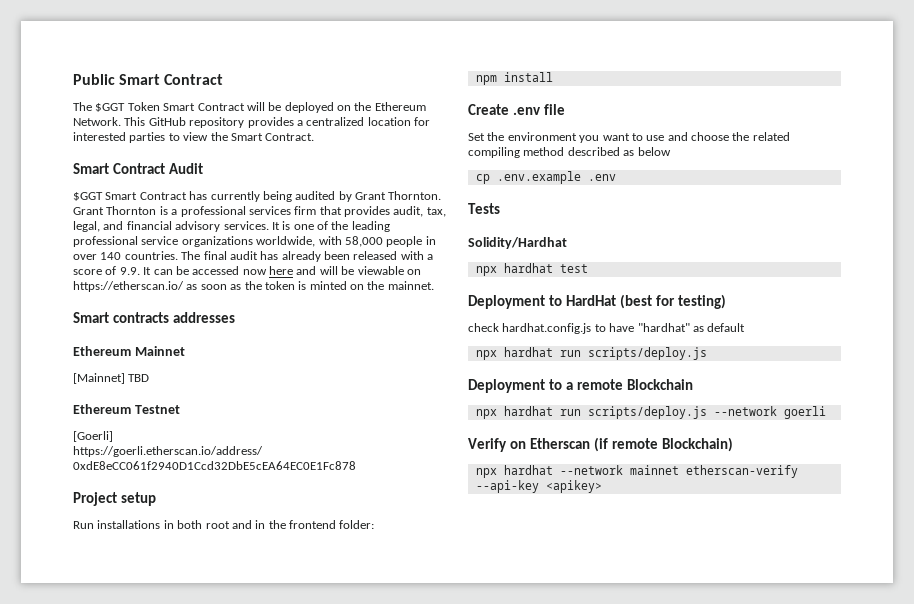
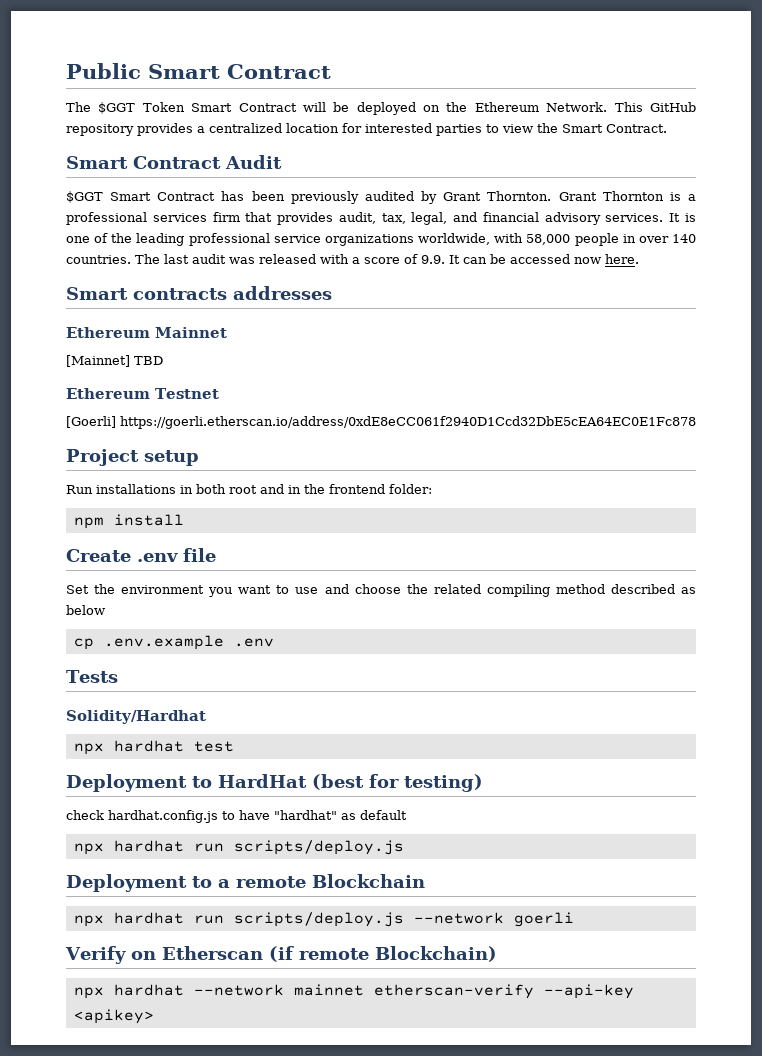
[210,191,292,202] currently being -> [251,191,359,204] been previously
[203,251,350,262] final audit has already been -> [164,254,255,264] last audit was
[269,266,421,275] [73,281,434,292] here and will be viewable on https://etherscan.io/ as soon as the token is minted on the mainnet. -> [605,254,639,264] here.

